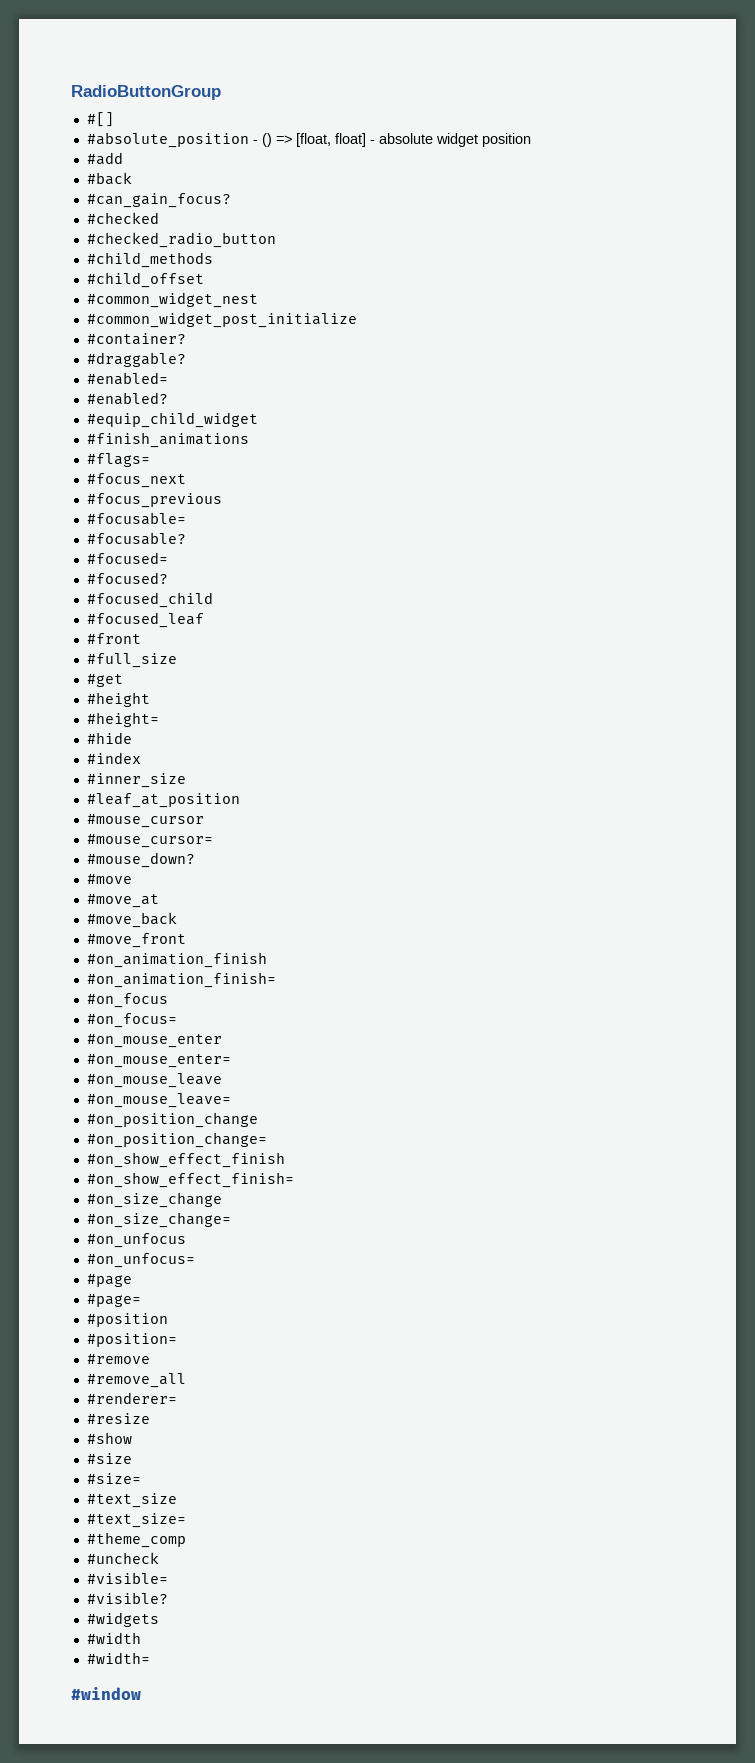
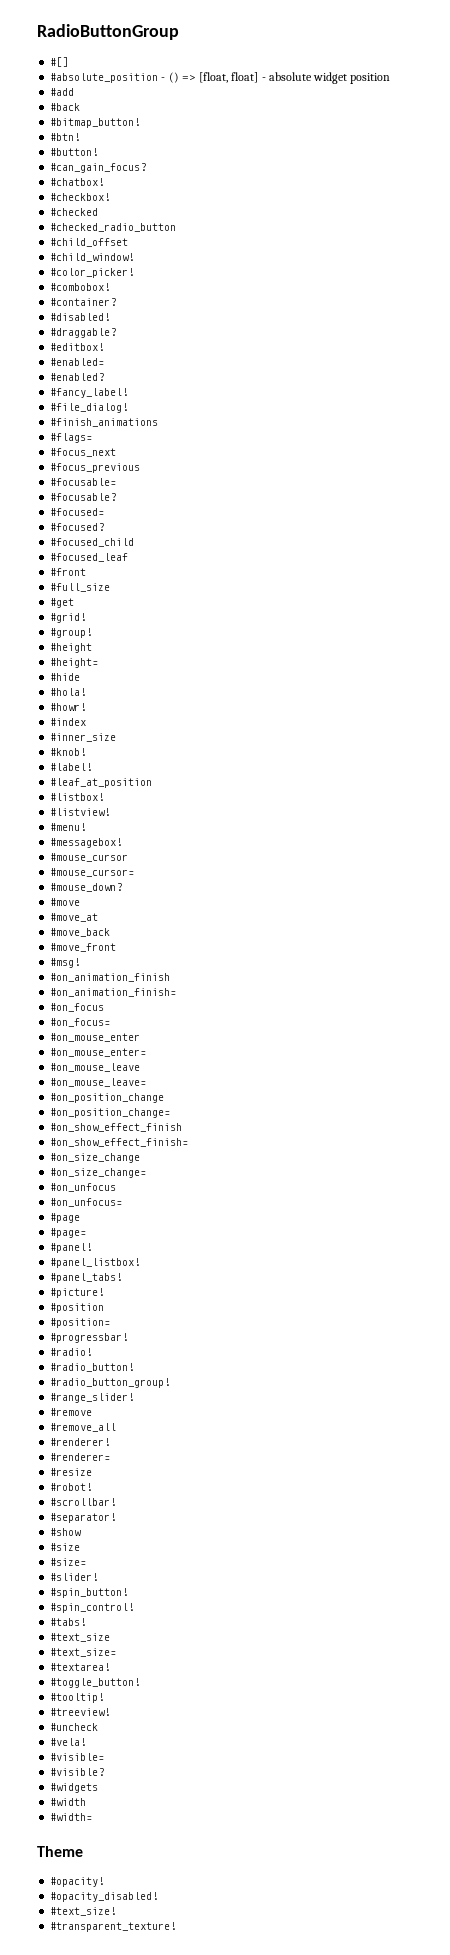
(132, 178) none -> [50,118,141,128] [50,133,81,141] [50,148,99,156] // #bitmap_button! // #btn! // #button!
(231, 200) none -> [50,178,105,186] [50,193,111,201] // #chatbox! // #checkbox!
[86,252,213,268] // #child_methods -> (177, 227) none
[86,292,258,308] [86,312,357,328] #common_widget_nest // #common_widget_post_initialize -> [50,253,135,262] [50,268,135,278] [50,283,111,291] #child_window! // #color_picker! // #combobox!
(186, 339) none -> [50,313,111,321] // #disabled!
(186, 359) none -> [50,343,105,351] // #editbox!
[86,412,258,428] #equip_child_widget -> [50,388,129,398] [50,403,129,413] #fancy_label! // #file_dialog!
(123, 680) none -> [50,613,87,623] [50,628,93,638] // #grid! // #group!
(132, 738) none -> [50,688,87,696] [50,703,87,711] // #hola! // #howr!
(186, 780) none -> [50,748,87,756] [50,763,93,771] // #knob! // #label!
(240, 800) none -> [50,793,105,801] [50,808,111,816] [50,823,87,831] [50,838,123,848] // #listbox! // #listview! // #menu! // #messagebox!
(186, 940) none -> [50,958,81,968] // #msg!
[86,1313,168,1327] [86,1333,177,1347] #position // #position= -> [50,1243,93,1253] [50,1258,141,1268] [50,1273,123,1283] [50,1288,105,1298] [50,1303,105,1313] [50,1318,111,1328] [50,1333,129,1343] [50,1348,93,1356] [50,1363,135,1372] [50,1378,171,1388] [50,1393,135,1403] #panel! // #panel_listbox! // #panel_tabs! // #picture! // #position // #position= // #progressbar! // #radio! // #radio_button! // #radio_button_group! // #range_slider!
(186, 1380) none -> [50,1438,111,1446] // #renderer!
(150, 1418) none -> [50,1483,93,1491] [50,1498,117,1506] [50,1513,117,1523] // #robot! // #scrollbar! // #separator!
[86,1493,177,1508] [86,1513,186,1528] [86,1532,186,1548] #text_size // #text_size= // #theme_comp -> [50,1573,99,1581] [50,1588,129,1598] [50,1603,135,1613] [50,1618,87,1626] [50,1633,111,1642] [50,1648,117,1657] [50,1663,111,1671] [50,1678,141,1688] [50,1693,105,1703] [50,1708,111,1716] #slider! // #spin_button! // #spin_control! // #tabs! // #text_size // #text_size= // #textarea! // #toggle_button! // #tooltip! // #treeview!
(159, 1558) none -> [50,1738,87,1746] // #vela!
[71,1687,141,1700] #window -> [37,1846,83,1857] [50,1877,105,1887] [50,1892,159,1902] [50,1907,117,1916] [50,1922,177,1932] Theme // #opacity! // #opacity_disabled! // #text_size! // #transparent_texture!

